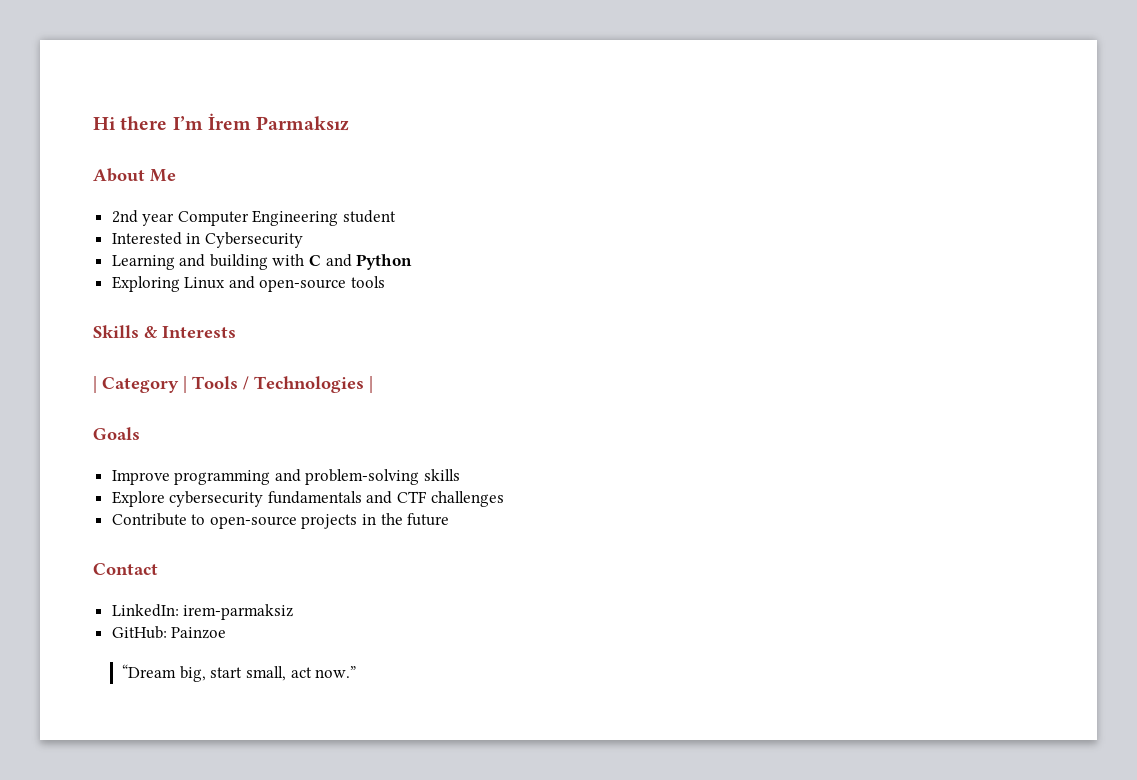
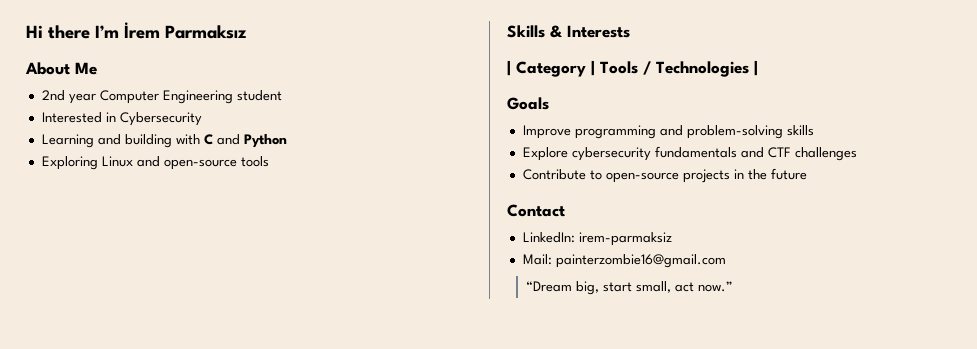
[111,626,227,639] GitHub: Painzoe -> [522,254,726,268] Mail: painterzombie16@gmail.com

